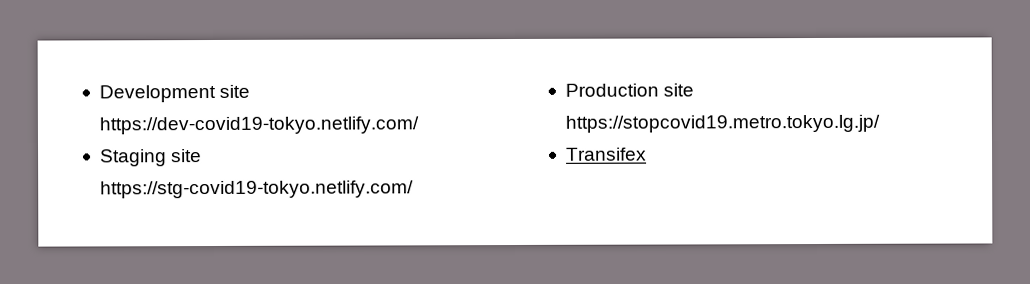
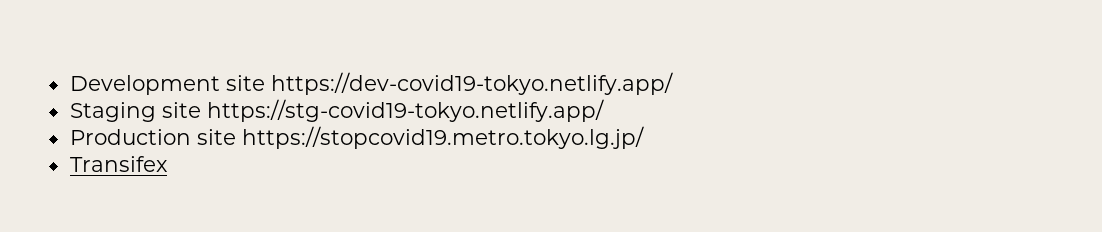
[98,116,419,135] https://dev-covid19-tokyo.netlify.com/ -> [270,72,673,95] https://dev-covid19-tokyo.netlify.app/
[99,180,414,199] https://stg-covid19-tokyo.netlify.com/ -> [206,99,604,122] https://stg-covid19-tokyo.netlify.app/

